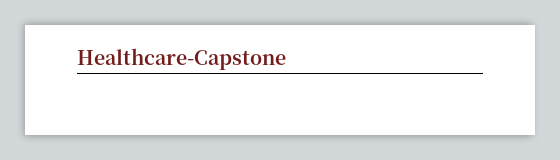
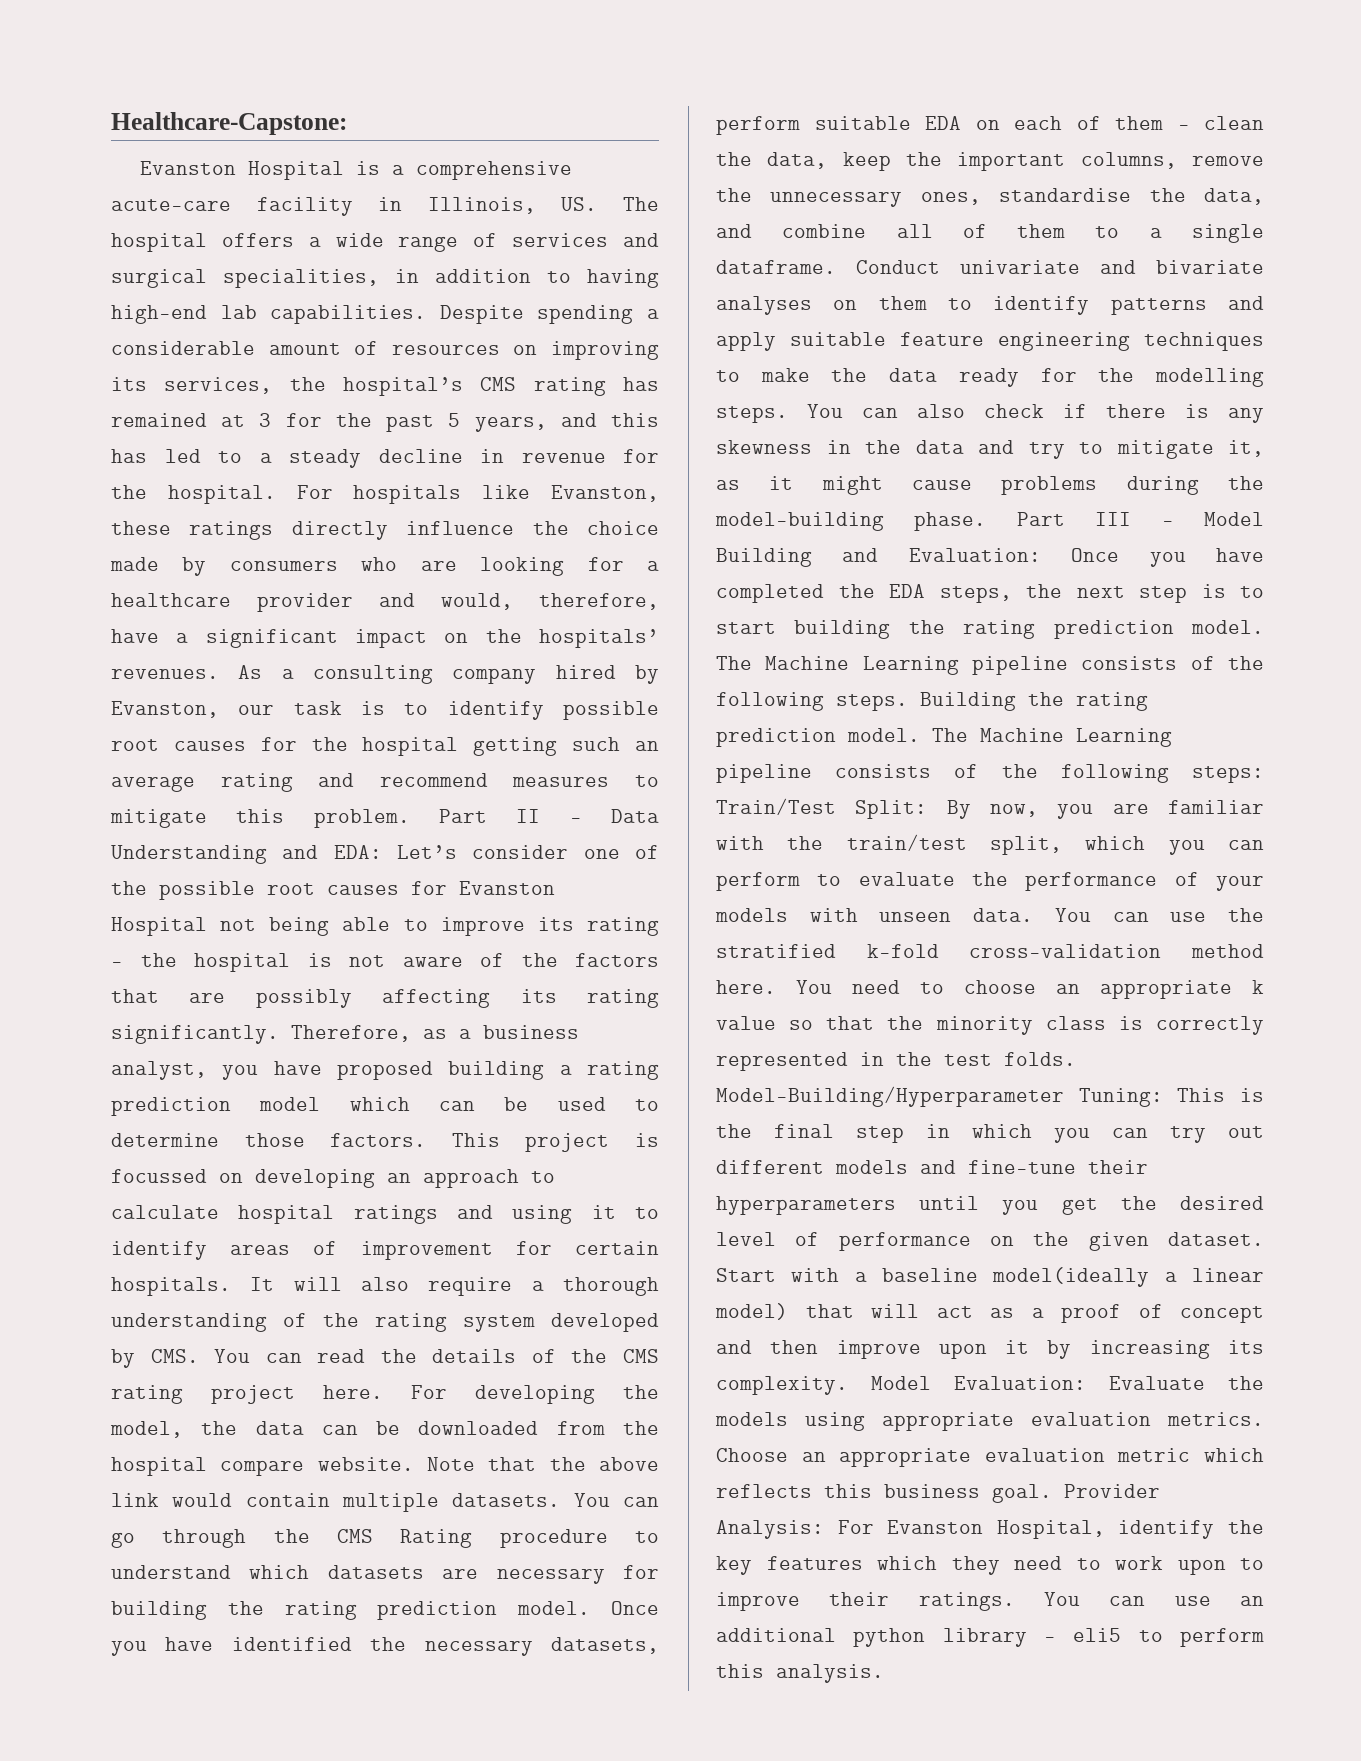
[77,48,286,70] Healthcare-Capstone -> [111,112,347,135] [140,161,573,180] [111,197,659,216] [111,233,659,252] [111,269,659,288] [111,305,660,324] [111,341,659,360] [111,377,659,396] [111,413,659,432] [111,449,659,468] [111,485,659,504] [111,521,659,540] [110,557,660,576] [111,593,659,612] [111,629,659,648] [111,665,659,684] [111,701,659,720] [111,737,659,756] [111,773,659,792] [110,809,659,828] [111,845,659,864] [111,881,555,900] [111,917,660,936] [111,953,659,972] [111,989,659,1008] [111,1025,579,1044] [111,1061,659,1080] [111,1097,659,1116] [111,1133,659,1152] [111,1169,555,1188] [111,1205,659,1224] [111,1241,659,1260] [111,1277,659,1296] [111,1313,659,1332] [111,1349,659,1368] [111,1385,659,1404] [110,1421,659,1438] [111,1457,659,1476] [111,1493,659,1512] [111,1529,659,1548] [111,1565,659,1584] [111,1601,659,1620] [111,1637,659,1656] [716,116,1264,135] [716,152,1264,171] [716,188,1264,207] [716,224,1264,243] [716,260,1264,274] [716,296,1264,315] [716,332,1264,351] [716,368,1264,387] [716,404,1264,423] [716,440,1264,459] [716,476,1264,495] [715,512,1264,531] [716,548,1264,567] [716,584,1264,603] [716,620,1264,639] [716,656,1264,675] [716,692,1148,711] [716,728,1172,747] [716,764,1264,783] [716,798,1264,819] [716,834,1264,855] [716,872,1264,891] [715,908,1264,922] [716,944,1264,958] [716,980,1264,999] [716,1016,1264,1035] [716,1052,1076,1071] [716,1086,1264,1107] [716,1124,1264,1143] [716,1160,1148,1174] [716,1196,1264,1215] [716,1232,1264,1251] [716,1267,1264,1287] [715,1303,1264,1323] [716,1340,1264,1359] [716,1376,1264,1395] [715,1412,1264,1431] [716,1448,1264,1467] [716,1484,1160,1503] [716,1520,1264,1539] [716,1556,1264,1575] [716,1592,1264,1611] [716,1628,1264,1647] [716,1664,884,1683] Healthcare-Capstone: // Evanston Hospital is a comprehensive acute-care facility in Illinois, US. The hospital offers a wide range of services and surgical specialities, in addition to having high-end lab capabilities. Despite spending a considerable amount of resources on improving its services, the hospital’s CMS rating has remained at 3 for the past 5 years, and this has led to a steady decline in revenue for the hospital. For hospitals like Evanston, these ratings directly influence the choice made by consumers who are looking for a healthcare provider and would, therefore, have a significant impact on the hospitals’ revenues. As a consulting company hired by Evanston, our task is to identify possible root causes for the hospital getting such an average rating and recommend measures to mitigate this problem. Part II - Data Understanding and EDA: Let’s consider one of the possible root causes for Evanston Hospital not being able to improve its rating - the hospital is not aware of the factors that are possibly affecting its rating significantly. Therefore, as a business analyst, you have proposed building a rating prediction model which can be used to determine those factors. This project is focussed on developing an approach to calculate hospital ratings and using it to identify areas of improvement for certain hospitals. It will also require a thorough understanding of the rating system developed by CMS. You can read the details of the CMS rating project here. For developing the model, the data can be downloaded from the hospital compare website. Note that the above link would contain multiple datasets. You can go through the CMS Rating procedure to understand which datasets are necessary for building the rating prediction model. Once you have identified the necessary datasets, perform suitable EDA on each of them - clean the data, keep the important columns, remove the unnecessary ones, standardise the data, and combine all of them to a single dataframe. Conduct univariate and bivariate analyses on them to identify patterns and apply suitable feature engineering techniques to make the data ready for the modelling steps. You can also check if there is any skewness in the data and try to mitigate it, as it might cause problems during the model-building phase. Part III - Model Building and Evaluation: Once you have completed the EDA steps, the next step is to start building the rating prediction model. The Machine Learning pipeline consists of the following steps. Building the rating prediction model. The Machine Learning pipeline consists of the following steps: Train/Test Split: By now, you are familiar with the train/test split, which you can perform to evaluate the performance of your models with unseen data. You can use the stratified k-fold cross-validation method here. You need to choose an appropriate k value so that the minority class is correctly represented in the test folds. Model-Building/Hyperparameter Tuning: This is the final step in which you can try out different models and fine-tune their hyperparameters until you get the desired level of performance on the given dataset. Start with a baseline model(ideally a linear model) that will act as a proof of concept and then improve upon it by increasing its complexity. Model Evaluation: Evaluate the models using appropriate evaluation metrics. Choose an appropriate evaluation metric which reflects this business goal. Provider Analysis: For Evanston Hospital, identify the key features which they need to work upon to improve their ratings. You can use an additional python library - eli5 to perform this analysis.

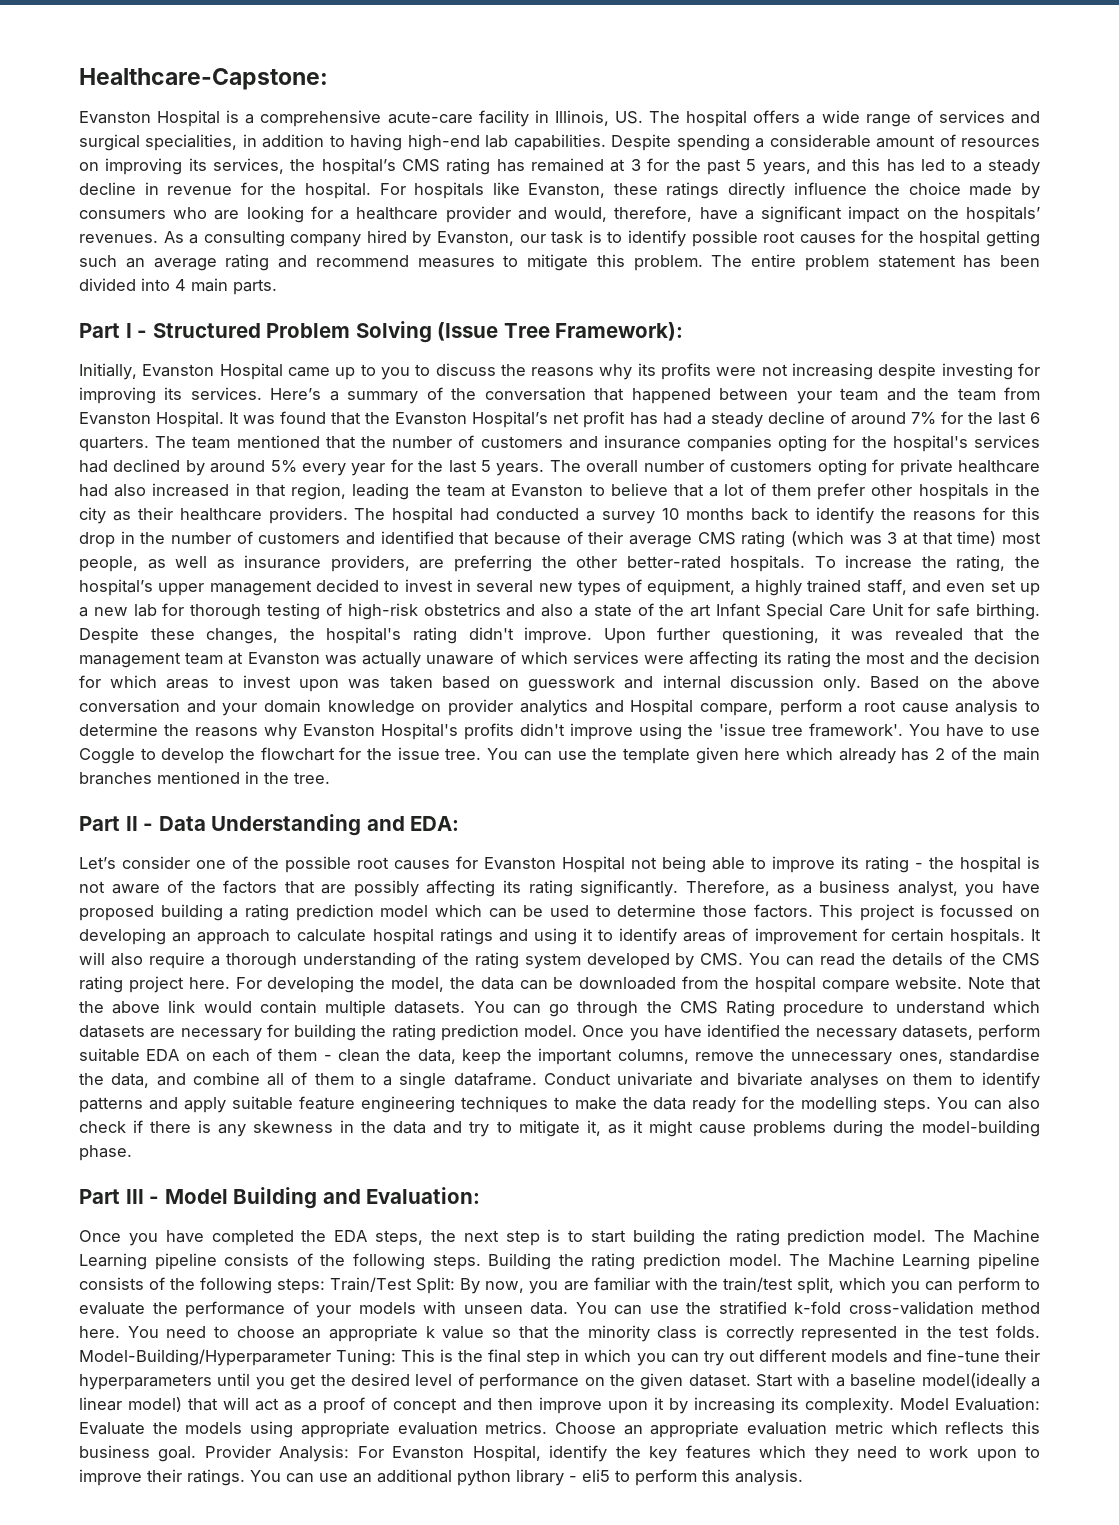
(410, 818) none -> [711,254,1040,271] [79,278,277,295] [79,321,684,343] [79,363,1040,380] [79,387,1041,404] [79,411,1040,428] [79,435,1040,452] [79,459,1040,476] [79,483,1041,500] [79,507,1041,524] [79,531,1041,548] [79,555,1040,572] [79,579,1040,596] [79,603,1041,620] [79,627,1041,644] [79,651,1040,668] [79,675,1040,692] [79,699,1040,716] [79,723,1040,740] [79,747,1040,764] [79,771,330,785] The entire problem statement has been divided into 4 main parts. // Part I - Structured Problem Solving (Issue Tree Framework): // Initially, Evanston Hospital came up to you to discuss the reasons why its profits were not increasing despite investing for improving its services. Here’s a summary of the conversation that happened between your team and the team from Evanston Hospital. It was found that the Evanston Hospital’s net profit has had a steady decline of around 7% for the last 6 quarters. The team mentioned that the number of customers and insurance companies opting for the hospital's services had declined by around 5% every year for the last 5 years. The overall number of customers opting for private healthcare had also increased in that region, leading the team at Evanston to believe that a lot of them prefer other hospitals in the city as their healthcare providers. The hospital had conducted a survey 10 months back to identify the reasons for this drop in the number of customers and identified that because of their average CMS rating (which was 3 at that time) most people, as well as insurance providers, are preferring the other better-rated hospitals. To increase the rating, the hospital’s upper management decided to invest in several new types of equipment, a highly trained staff, and even set up a new lab for thorough testing of high-risk obstetrics and also a state of the art Infant Special Care Unit for safe birthing. Despite these changes, the hospital's rating didn't improve. Upon further questioning, it was revealed that the management team at Evanston was actually unaware of which services were affecting its rating the most and the decision for which areas to invest upon was taken based on guesswork and internal discussion only. Based on the above conversation and your domain knowledge on provider analytics and Hospital compare, perform a root cause analysis to determine the reasons why Evanston Hospital's profits didn't improve using the 'issue tree framework'. You have to use Coggle to develop the flowchart for the issue tree. You can use the template given here which already has 2 of the main branches mentioned in the tree. //
(382, 852) none -> (460, 823) //
(987, 521) none -> (132, 1153) //
(1041, 555) none -> (481, 1195) //

